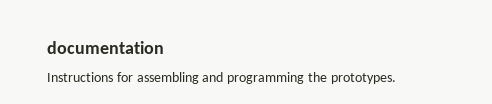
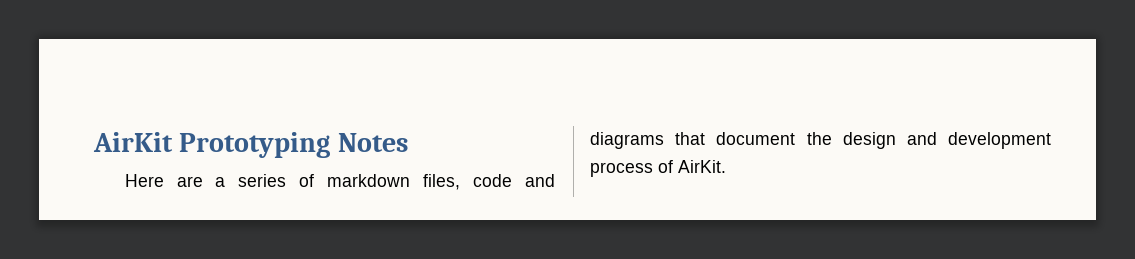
[47,41,164,54] [47,72,396,84] documentation // Instructions for assembling and programming the prototypes. -> [93,132,408,158] [124,174,555,190] [590,132,1051,149] [590,160,726,177] AirKit Prototyping Notes // Here are a series of markdown files, code and diagrams that document the design and development process of AirKit.

